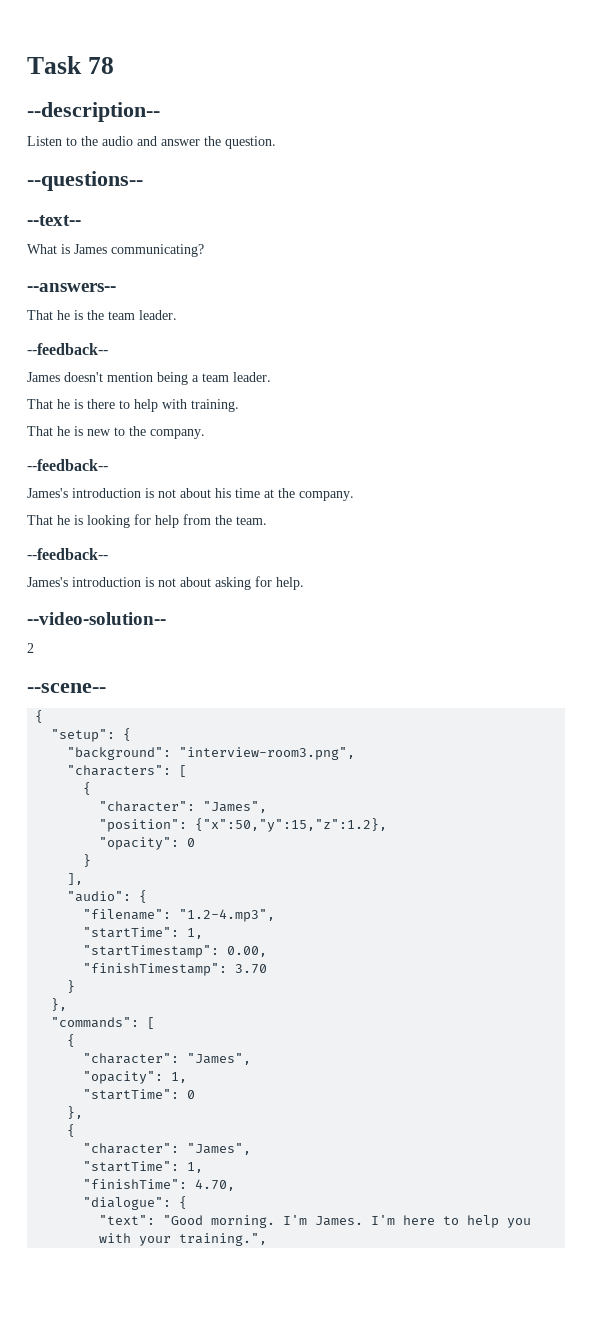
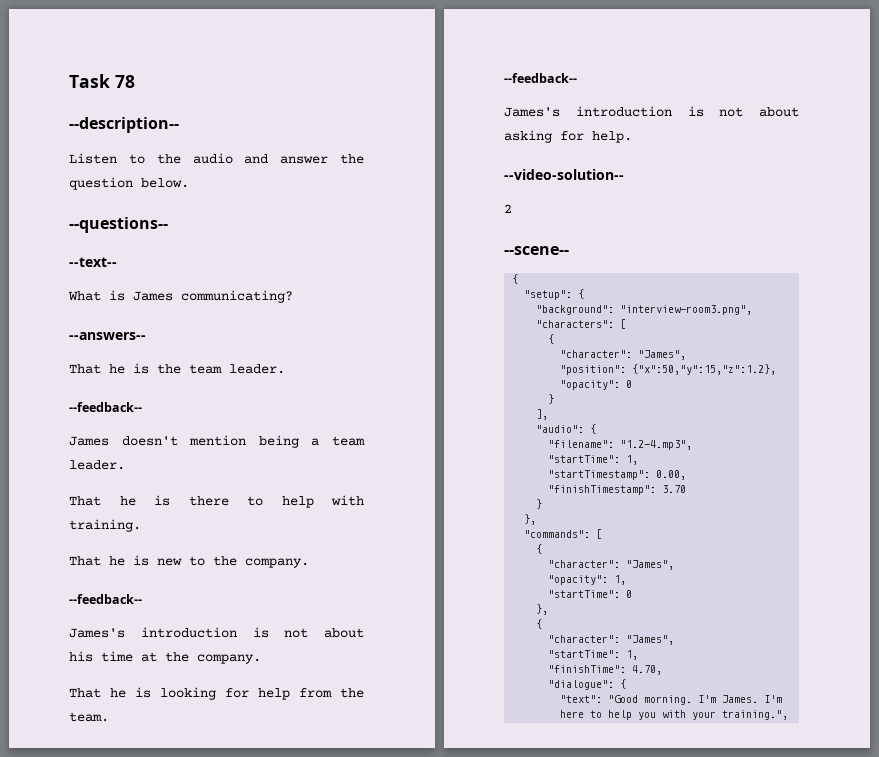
[225,136,276,149] question. -> [69,177,189,190] question below.

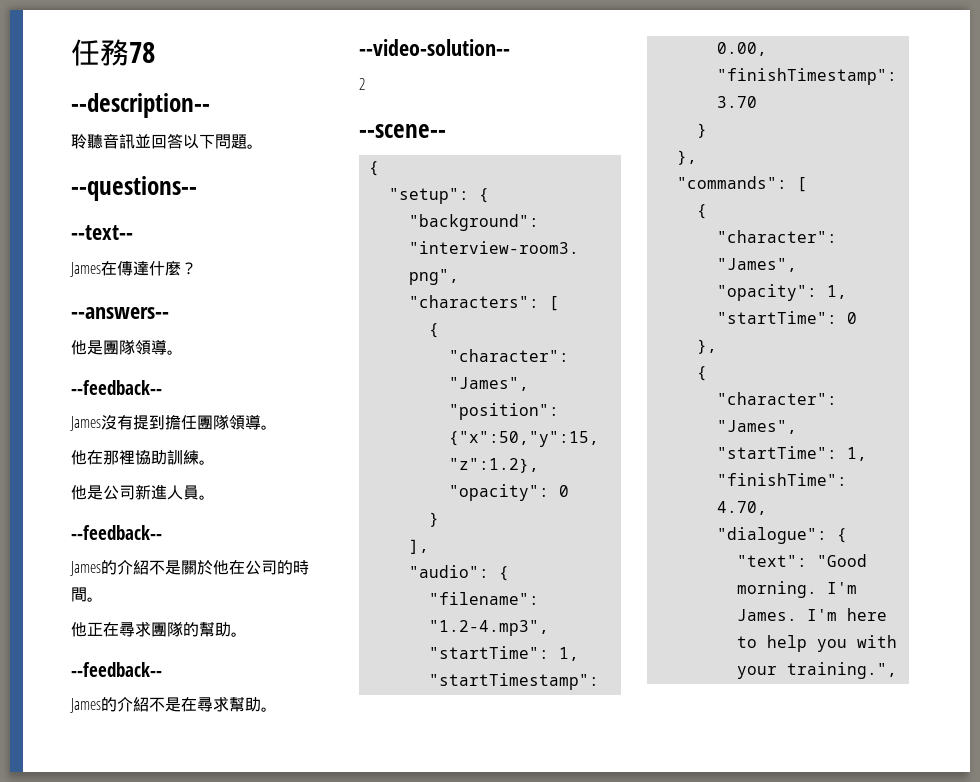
[69,74,110,88] Task -> [71,39,129,66] 任務
[69,153,364,164] [69,177,189,190] [69,217,168,233] [69,257,117,267] [68,290,293,303] [69,332,146,340] [69,363,285,374] [69,402,142,412] [69,435,365,448] [69,460,125,470] [69,495,364,508] [69,519,141,532] [69,555,309,568] [69,594,142,604] [69,627,364,638] [69,651,261,664] [69,687,364,700] [69,712,109,722] [504,73,577,83] [504,106,799,117] [504,130,632,143] Listen to the audio and answer the question below. // --questions-- // --text-- // What is James communicating? // --answers-- // That he is the team leader. // --feedback-- // James doesn't mention being a team leader. // That he is there to help with training. // That he is new to the company. // --feedback-- // James's introduction is not about his time at the company. // That he is looking for help from the team. // --feedback-- // James's introduction is not about asking for help. -> [71,133,263,149] [71,176,197,201] [71,225,133,240] [70,261,197,277] [71,307,169,319] [71,339,183,355] [71,380,162,395] [70,414,277,431] [71,450,215,465] [71,484,215,500] [71,525,162,540] [70,560,309,576] [71,587,103,602] [71,621,247,637] [71,662,162,677] [70,696,277,713] 聆聽音訊並回答以下問題。 // --questions-- // --text-- // James在傳達什麼？ // --answers-- // 他是團隊領導。 // --feedback-- // James沒有提到擔任團隊領導。 // 他在那裡協助訓練。 // 他是公司新進人員。 // --feedback-- // James的介紹不是關於他在公司的時間。 // 他正在尋求團隊的幫助。 // --feedback-- // James的介紹不是在尋求幫助。

